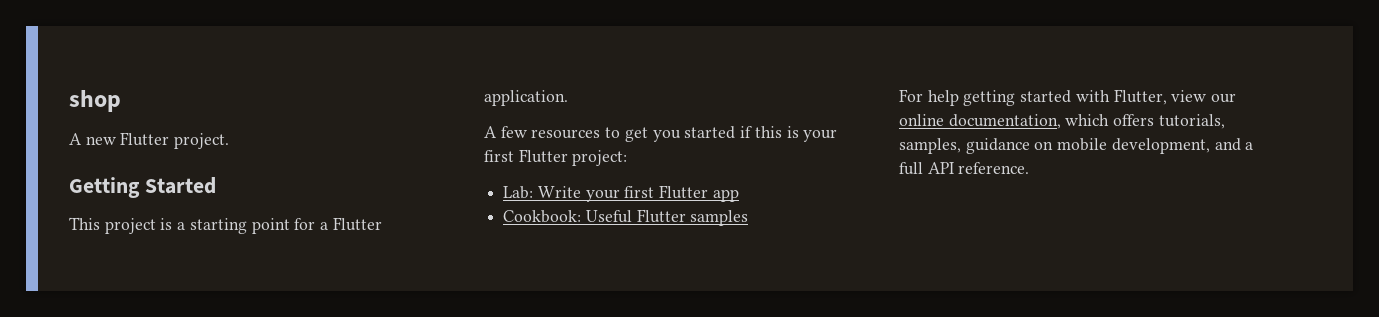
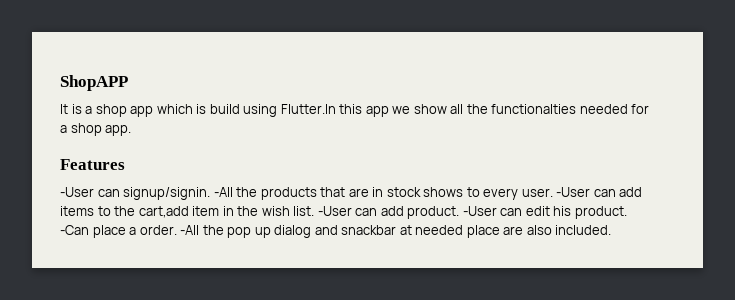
[69,90,121,112] [69,132,230,149] [69,177,216,198] [69,217,382,234] [484,90,568,106] [484,126,838,142] [484,149,628,166] [503,185,739,202] [503,209,749,226] [899,89,1237,106] [899,114,1225,129] [899,138,1254,154] [899,162,1030,175] shop // A new Flutter project. // Getting Started // This project is a starting point for a Flutter application. // A few resources to get you started if this is your first Flutter project: // Lab: Write your first Flutter app // Cookbook: Useful Flutter samples // For help getting started with Flutter, view our online documentation, which offers tutorials, samples, guidance on mobile development, and a full API reference. -> [60,75,128,91] [60,104,650,117] [60,123,132,136] [60,159,125,170] [60,187,643,200] [60,206,627,219] [60,225,612,238] ShopAPP // It is a shop app which is build using Flutter.In this app we show all the functionalties needed for a shop app. // Features // -User can signup/signin. -All the products that are in stock shows to every user. -User can add items to the cart,add item in the wish list. -User can add product. -User can edit his product. -Can place a order. -All the pop up dialog and snackbar at needed place are also included.

